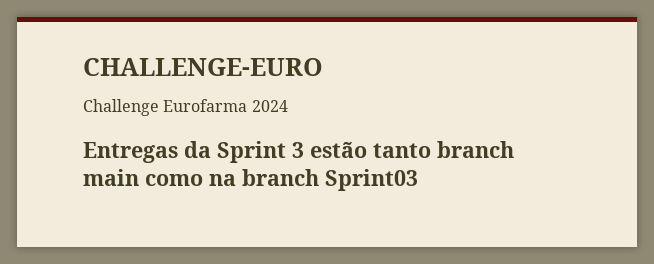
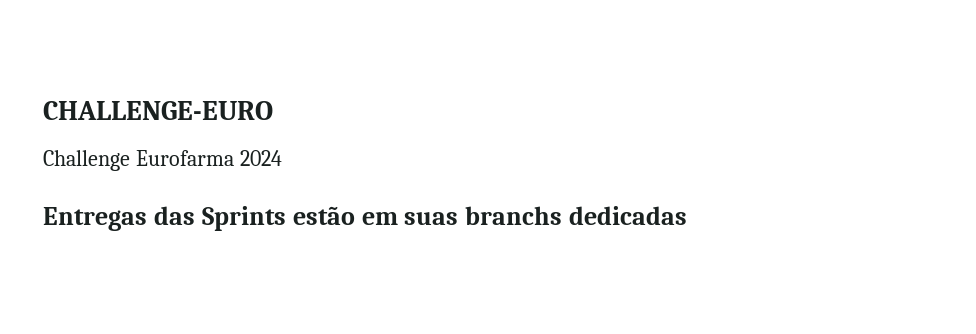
[184,141,514,163] [83,169,418,191] da Sprint 3 estão tanto branch main como na branch Sprint03 -> [153,206,688,231] das Sprints estão em suas branchs dedicadas

